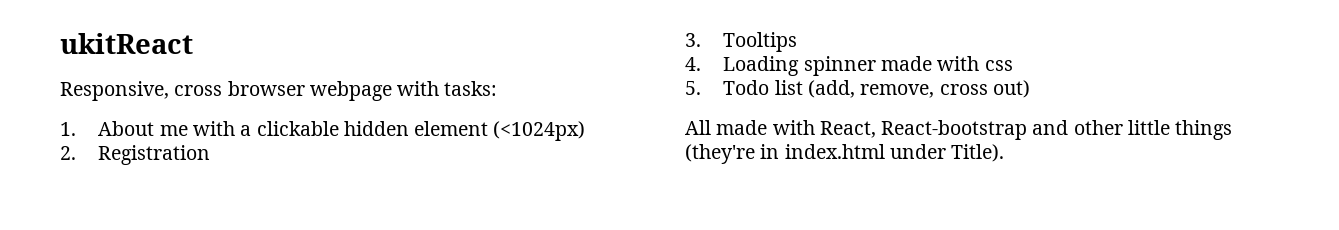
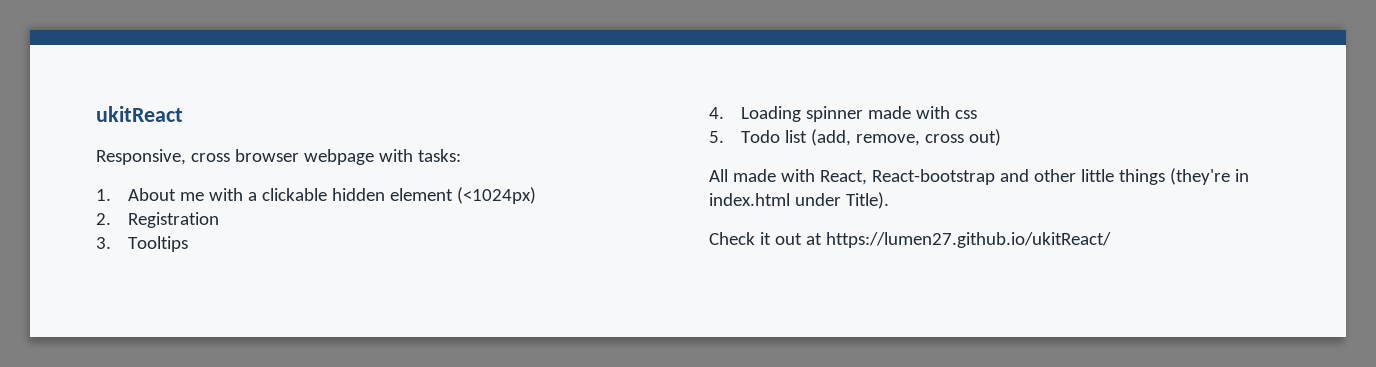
(1005, 153) none -> [709,232,1111,248] // Check it out at https://lumen27.github.io/ukitReact/

